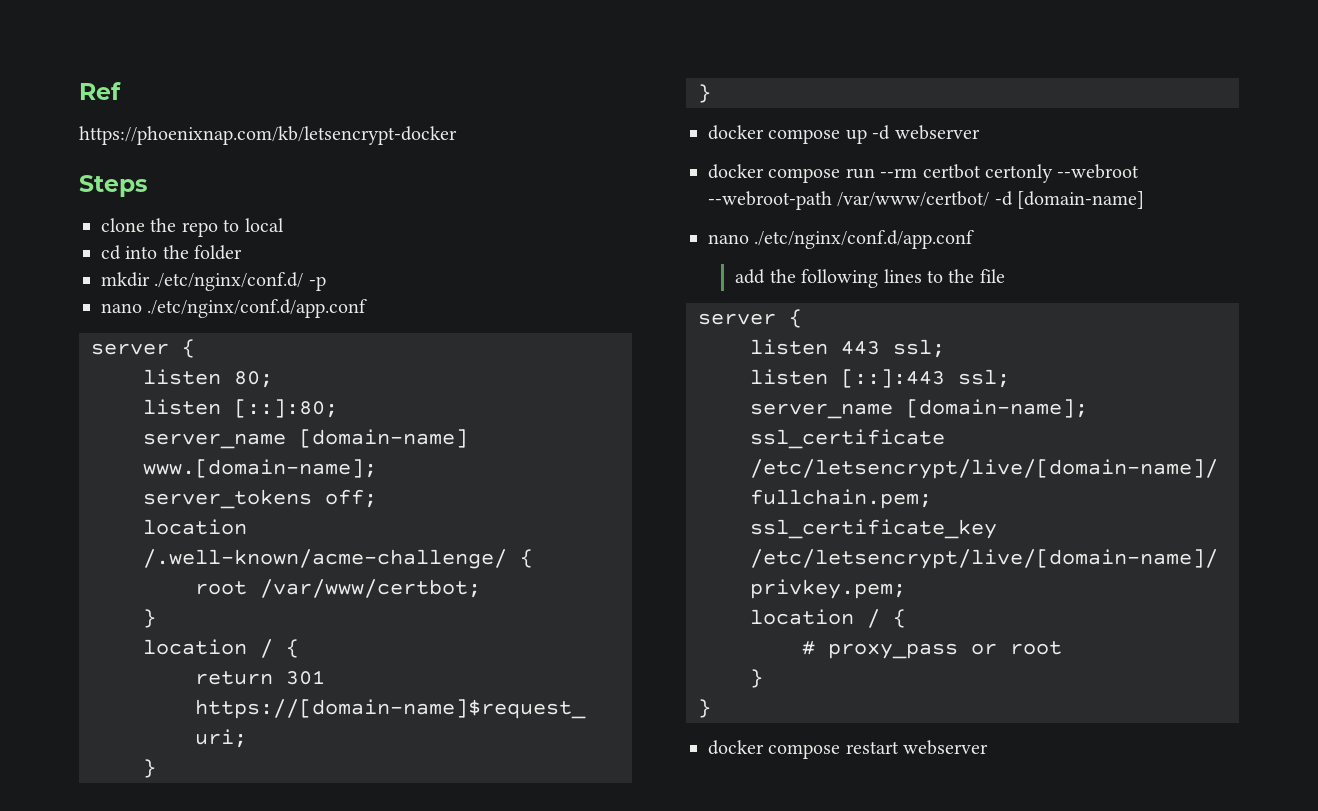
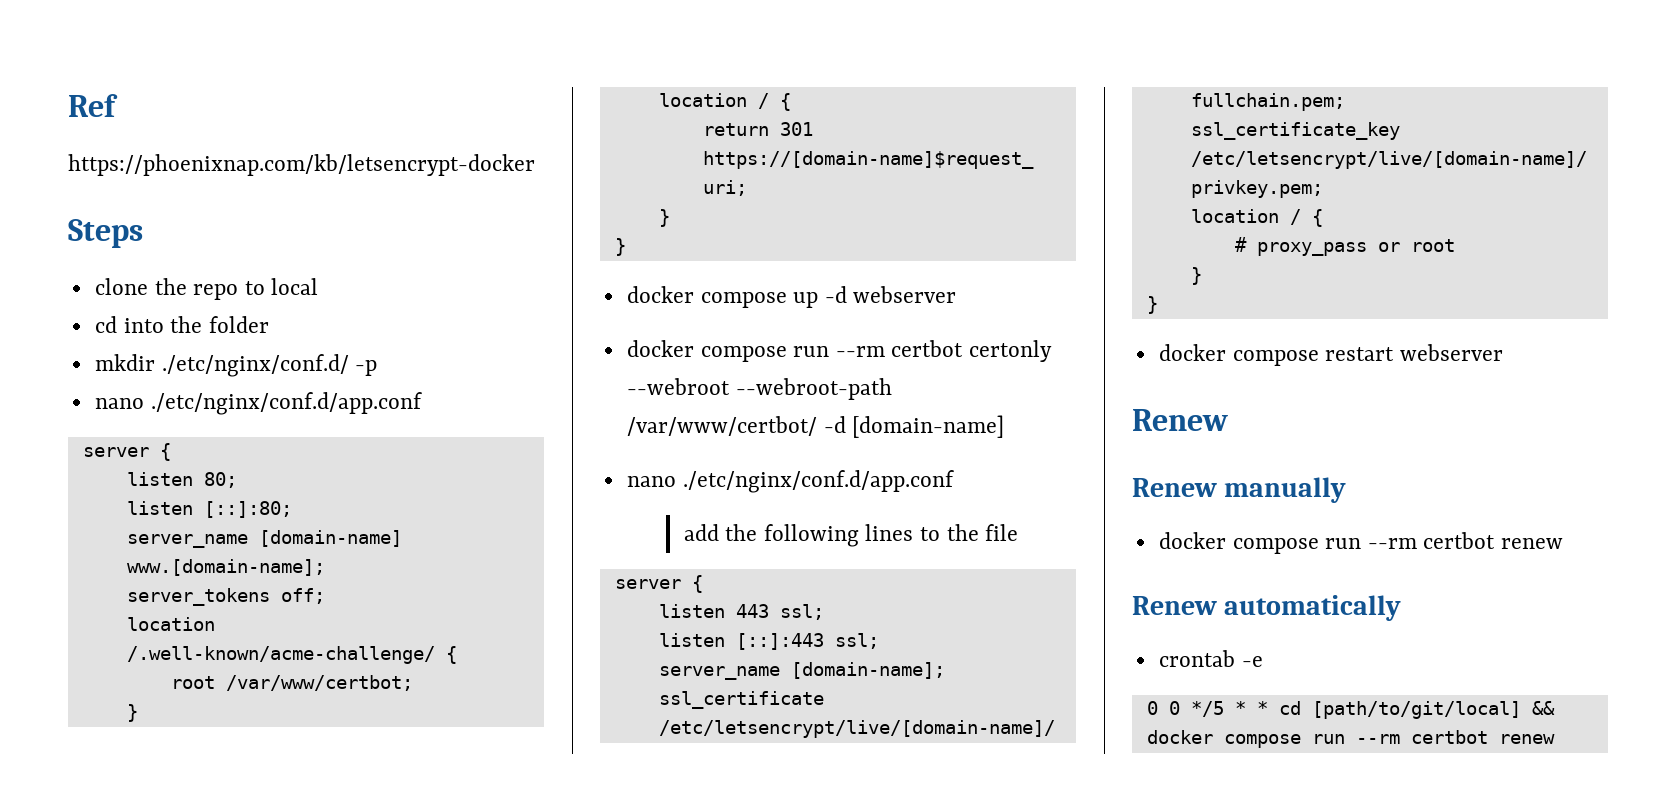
(989, 747) none -> [1132,409,1228,431] [1132,477,1347,503] [1158,532,1564,554] [1132,595,1402,621] [1158,650,1263,667] [1146,701,1555,719] [1146,730,1555,748] // Renew // Renew manually // docker compose run --rm certbot renew // Renew automatically // crontab -e // 0 0 */5 * * cd [path/to/git/local] && docker compose run --rm certbot renew

